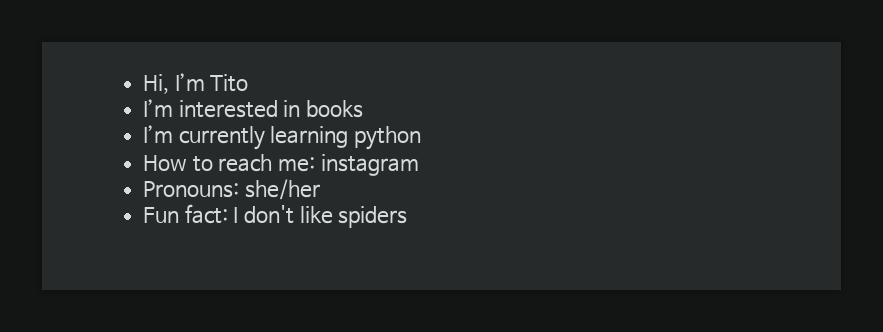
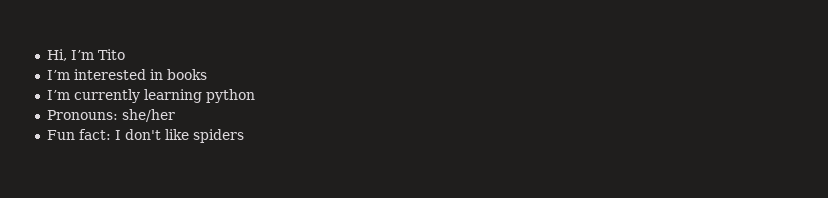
[143,154,419,176] // How to reach me: instagram -> (255, 96) none

